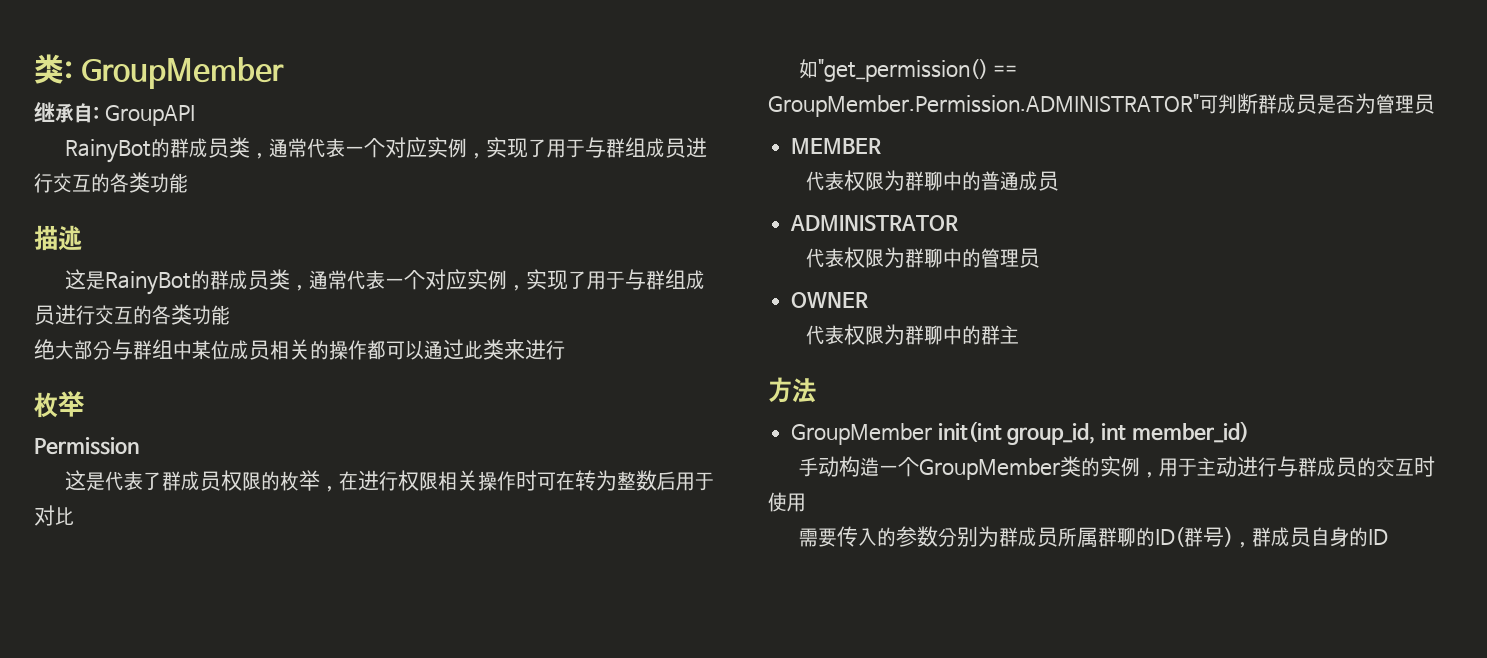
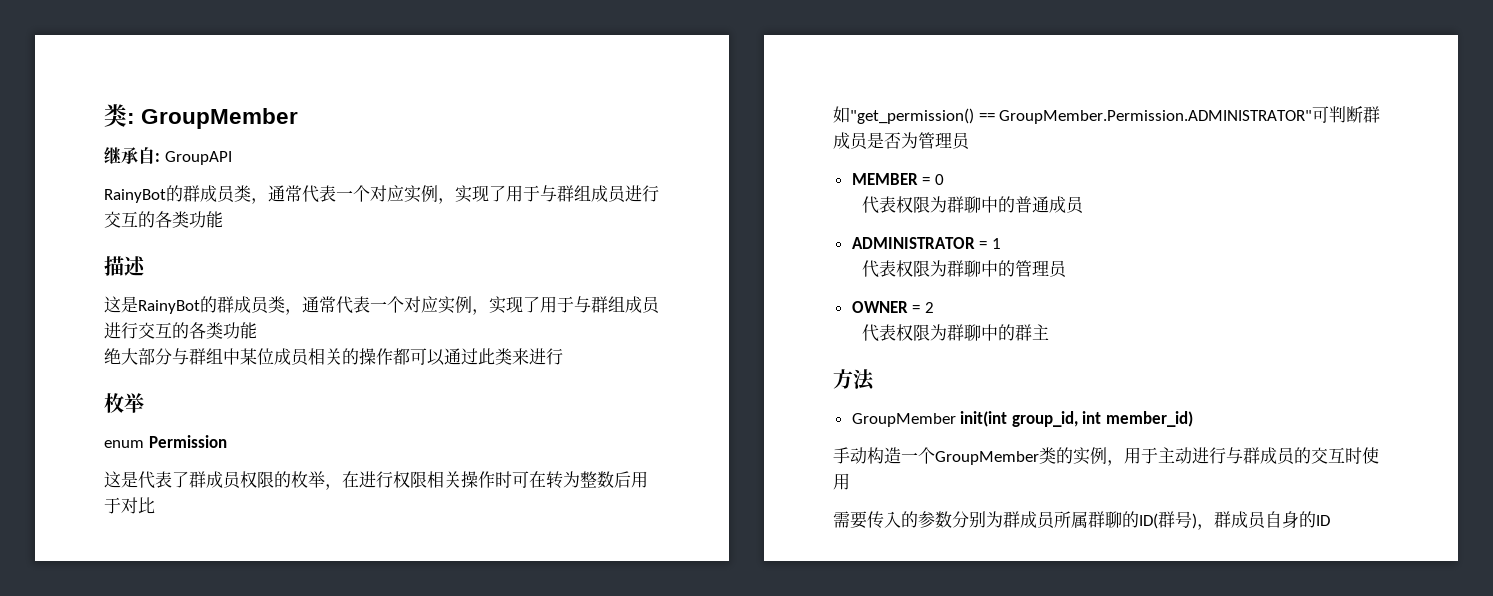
(85, 404) none -> [104,440,144,448] enum
(882, 146) none -> [922,174,944,185] = 0
(959, 223) none -> [979,238,1001,249] = 1
(869, 300) none -> [912,302,934,313] = 2

